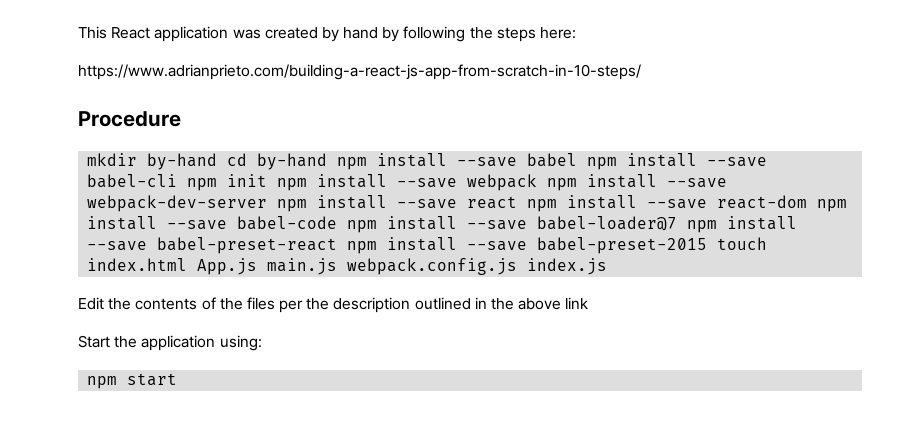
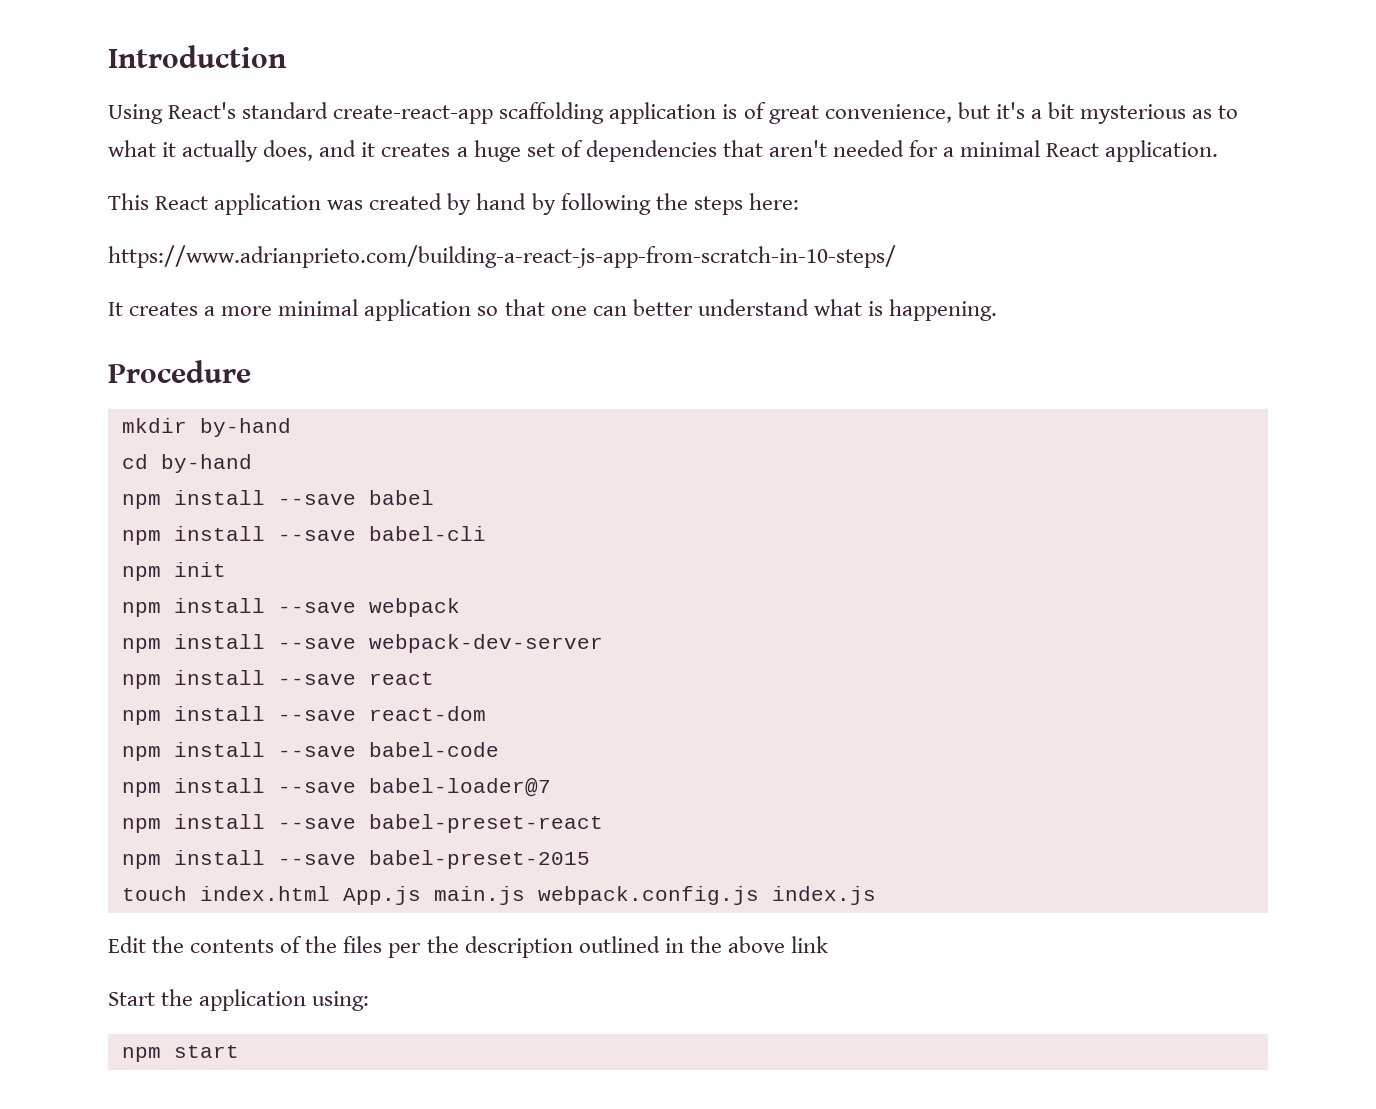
(78, 32) none -> [108,45,287,68] [108,102,1239,124] [108,140,1219,162] Introduction // Using React's standard create-react-app scaffolding application is of great convenience, but it's a bit mysterious as to what it actually does, and it creates a huge set of dependencies that aren't needed for a minimal React application. //
(641, 72) none -> [108,299,998,321] // It creates a more minimal application so that one can better understand what is happening.
(218, 161) none -> (291, 427) //
(328, 161) none -> (252, 463) //
(578, 160) none -> (434, 497) //
(178, 181) none -> (486, 533) //
(268, 180) none -> (226, 569) //
(538, 182) none -> (460, 607) //
(268, 203) none -> (603, 643) //
(518, 202) none -> (434, 678) //
(808, 202) none -> (486, 713) //
(338, 223) none -> (499, 749) //
(678, 223) none -> (551, 787) //
(338, 245) none -> (603, 823) //
(708, 245) none -> (590, 859) //

